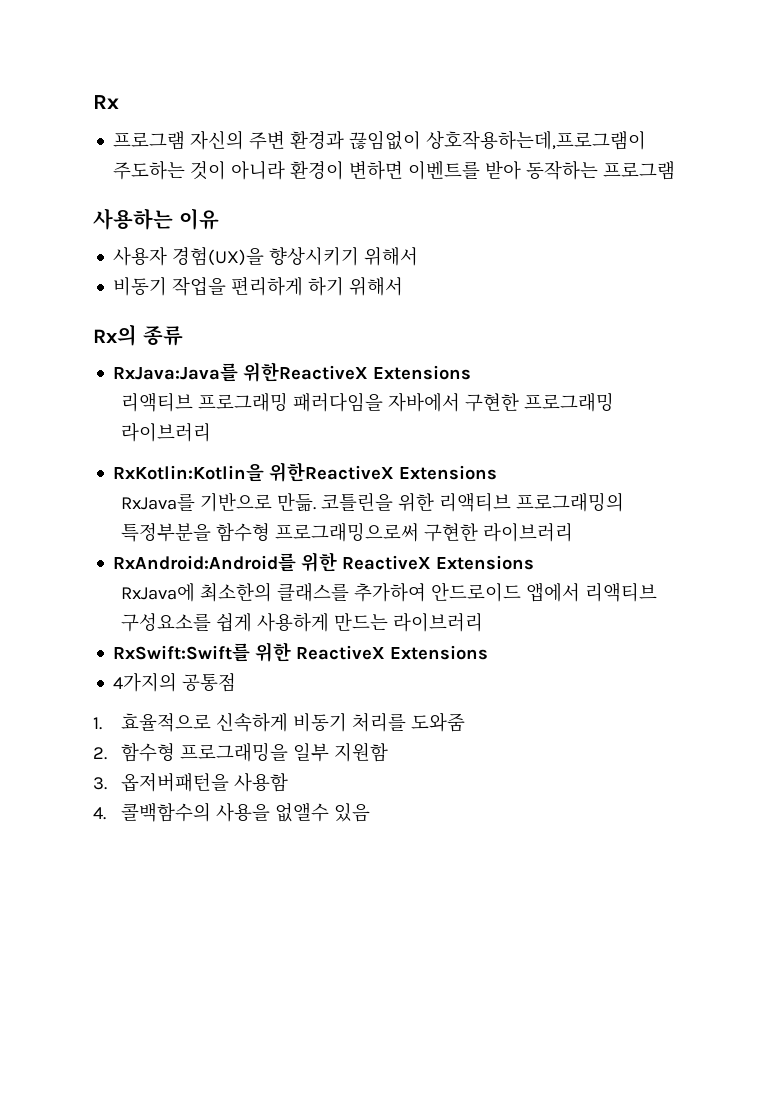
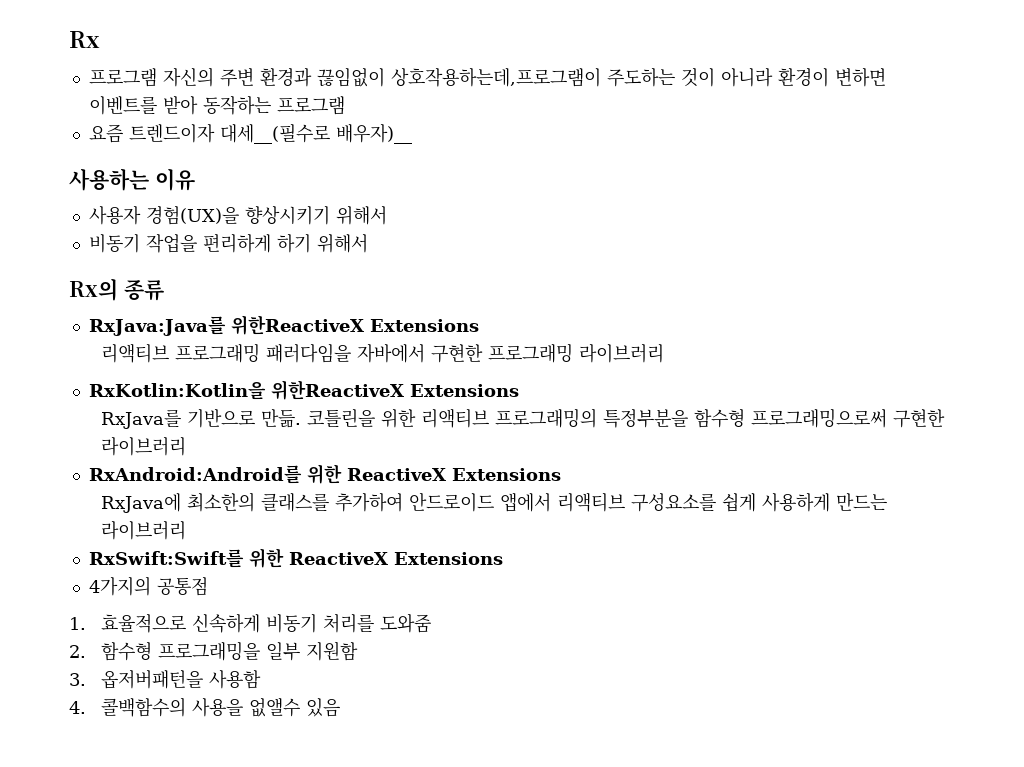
(676, 170) none -> [88,123,412,144] // 요즘 트렌드이자 대세__(필수로 배우자)__

